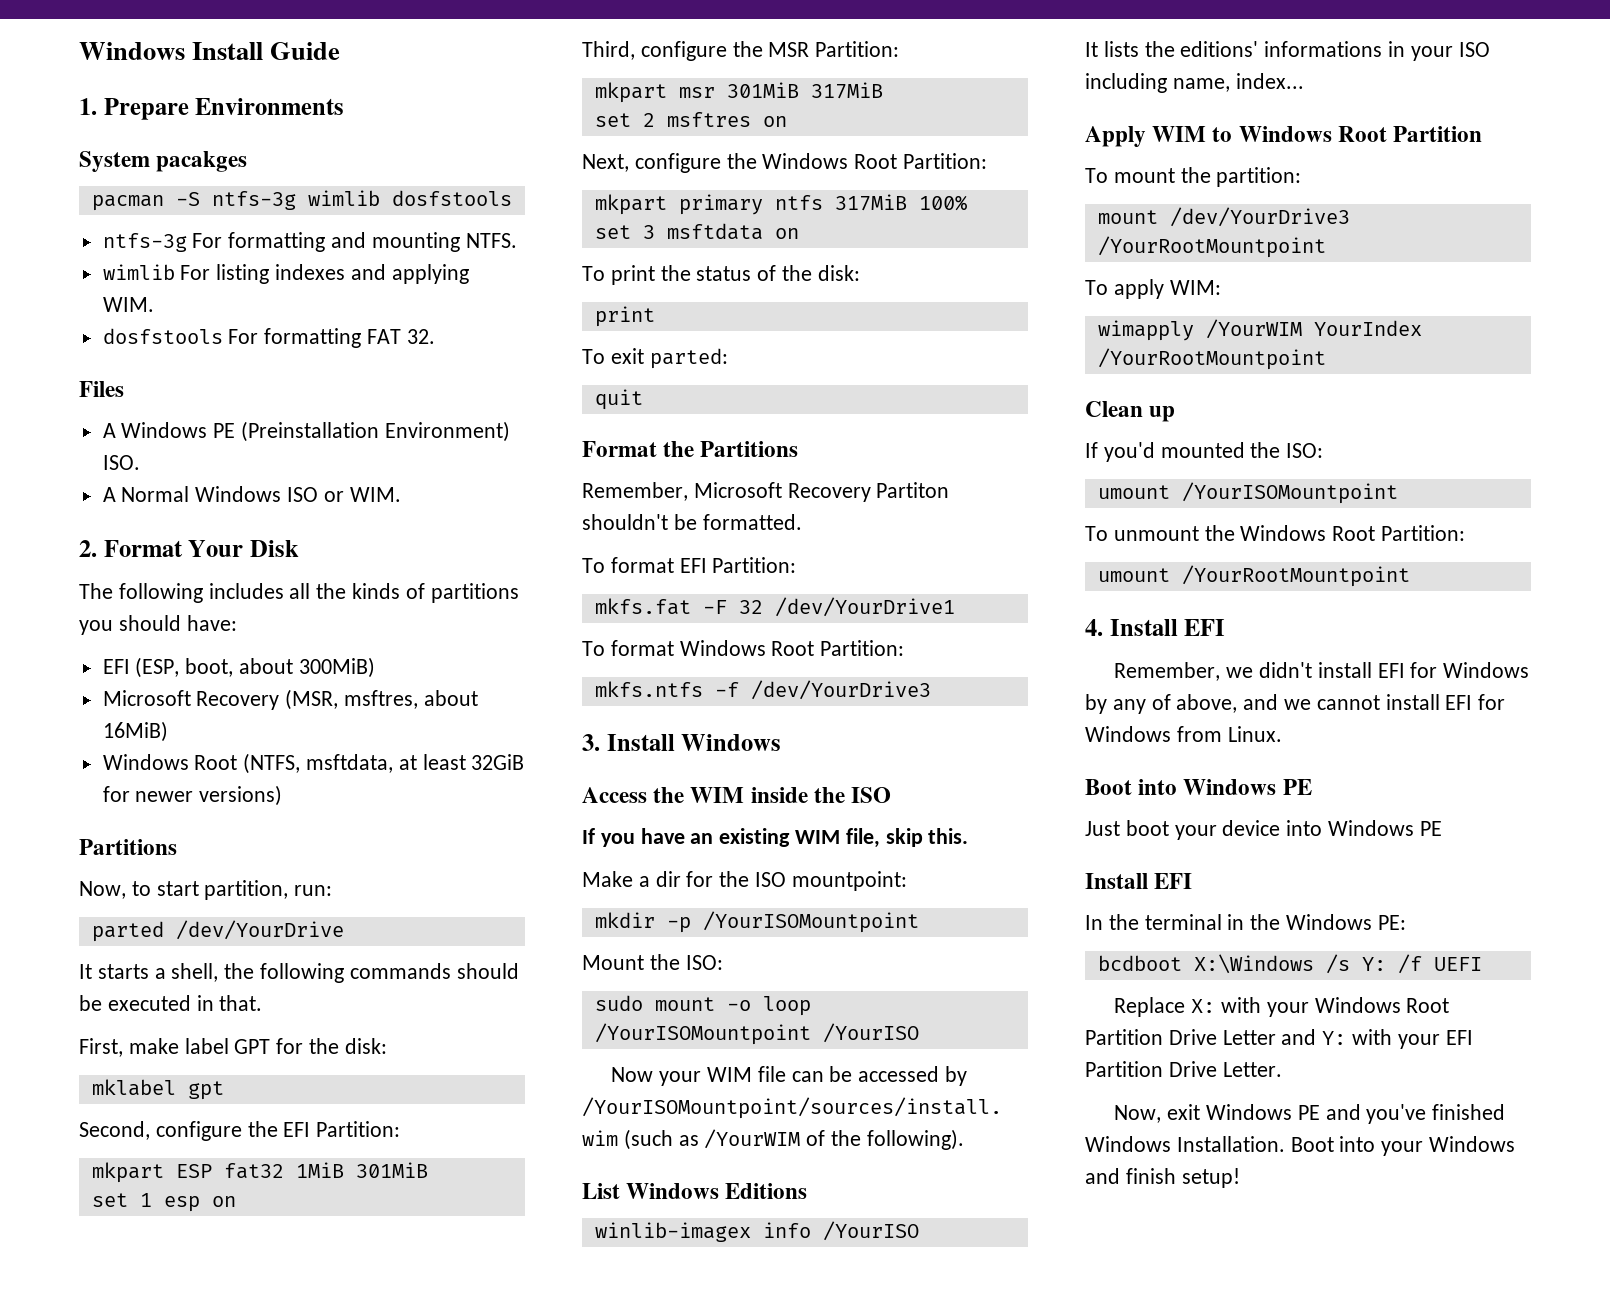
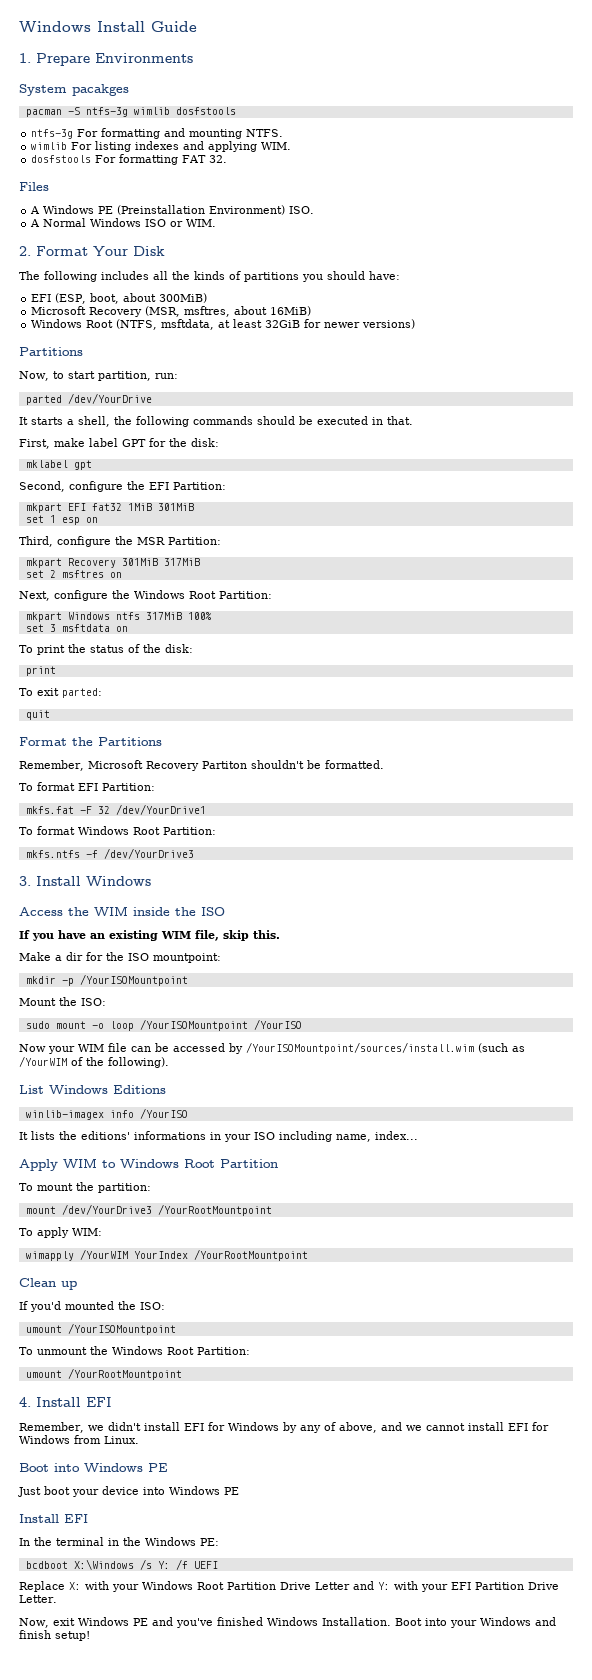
[175,1164,212,1178] ESP -> [67,503,86,511] EFI
[678,87,715,98] msr -> [67,558,116,568] Recovery
[678,194,763,215] primary -> [67,612,110,620] Windows

